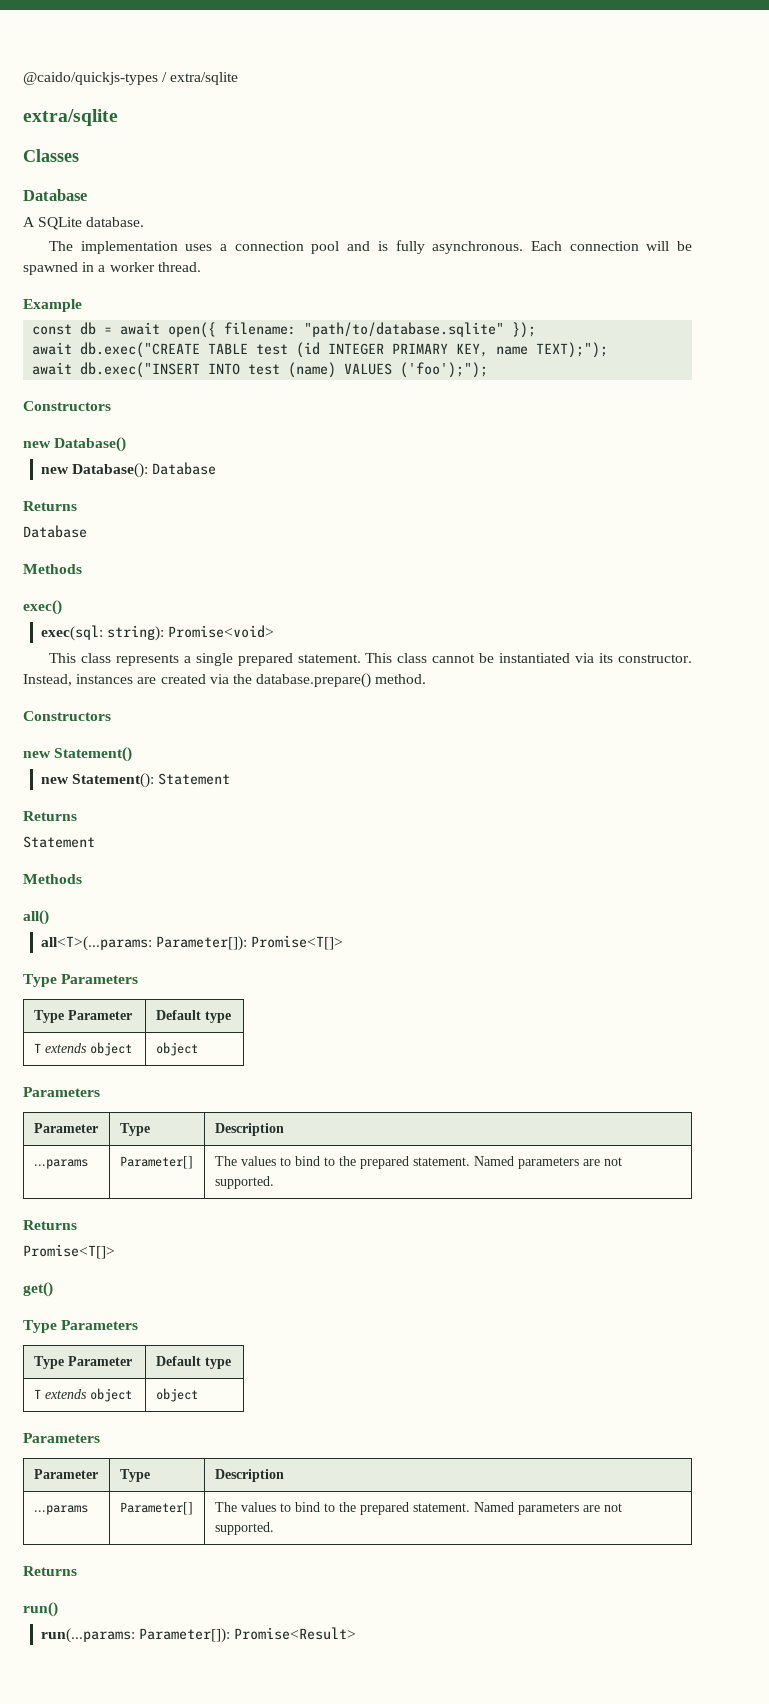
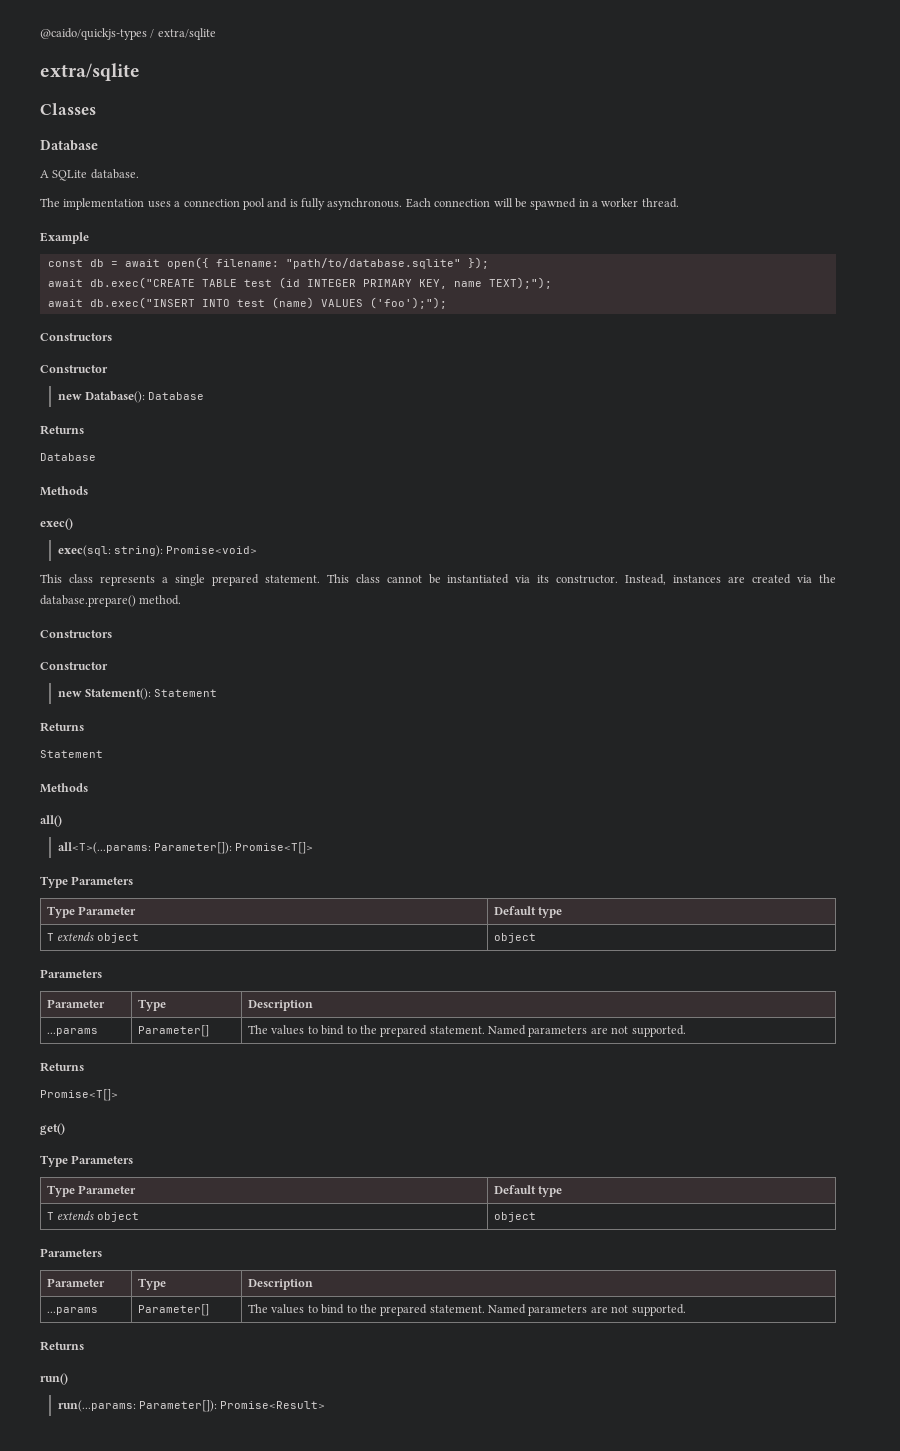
[23,437,127,452] new Database() -> [40,365,108,373] Constructor
[23,747,133,762] new Statement() -> [40,662,108,670] Constructor

